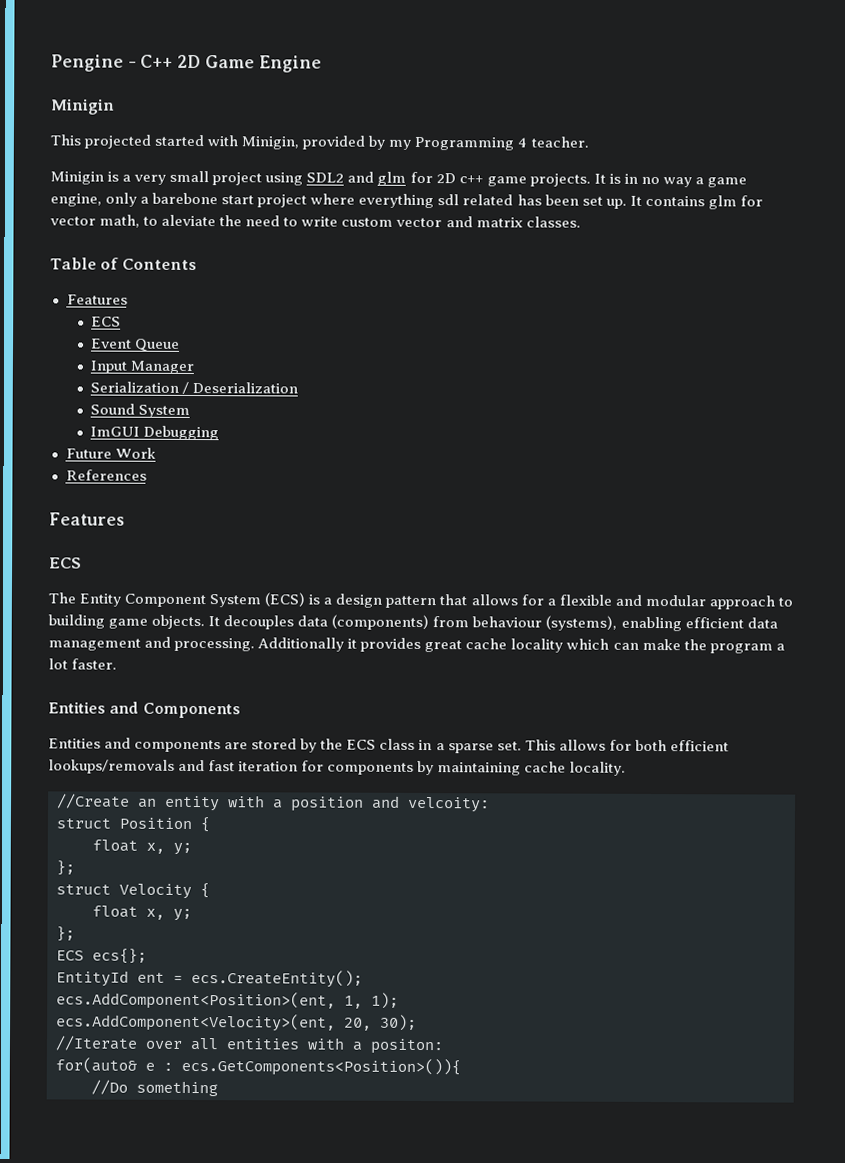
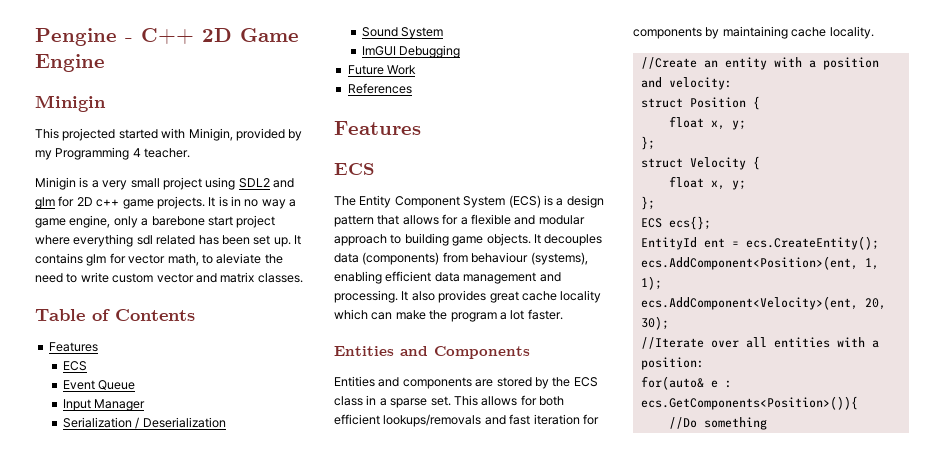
[257,637,358,652] Additionally it -> [401,291,435,301] It also
[407,796,490,813] velcoity: -> [668,77,732,90] velocity:
[370,1038,444,1055] positon: -> [640,357,704,370] position:

